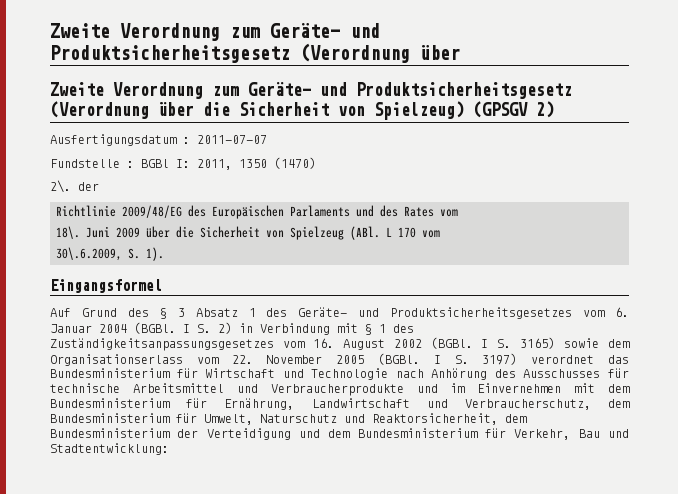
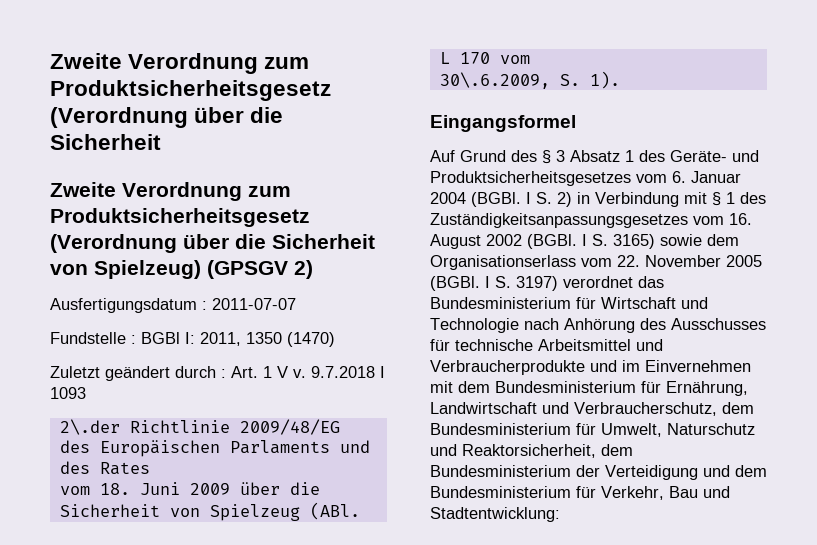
[50,23,380,41] [50,43,460,63] [50,82,347,99] Zweite Verordnung zum Geräte- und Produktsicherheitsgesetz (Verordnung über // Zweite Verordnung zum Geräte- und -> [50,53,310,74] [50,80,331,101] [50,107,284,128] [50,134,161,150] [50,182,291,201] Zweite Verordnung zum Produktsicherheitsgesetz (Verordnung über die Sicherheit // Zweite Verordnung zum
[50,180,99,193] 2\. der // -> [50,366,385,381] [50,387,86,399] [59,419,120,435] Zuletzt geändert durch : Art. 1 V v. 9.7.2018 I 1093 // 2\.der
[440,209,458,217] [56,226,80,239] vom // 18\. -> [59,483,130,495] // vom 18.

